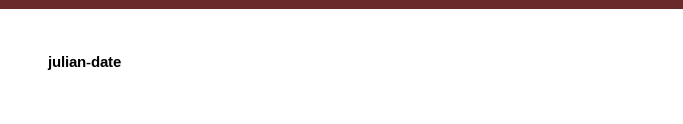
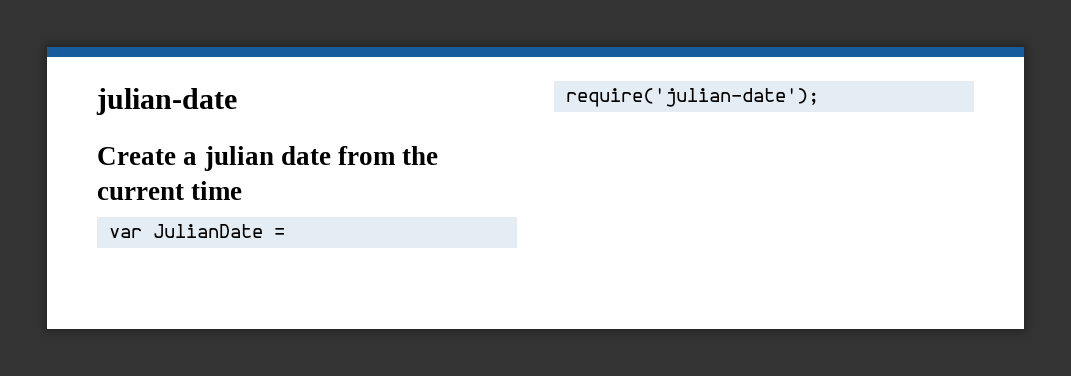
(121, 63) none -> [97,146,439,171] [97,181,243,200] [109,224,286,238] [566,88,820,107] // Create a julian date from the current time // var JulianDate = require('julian-date');

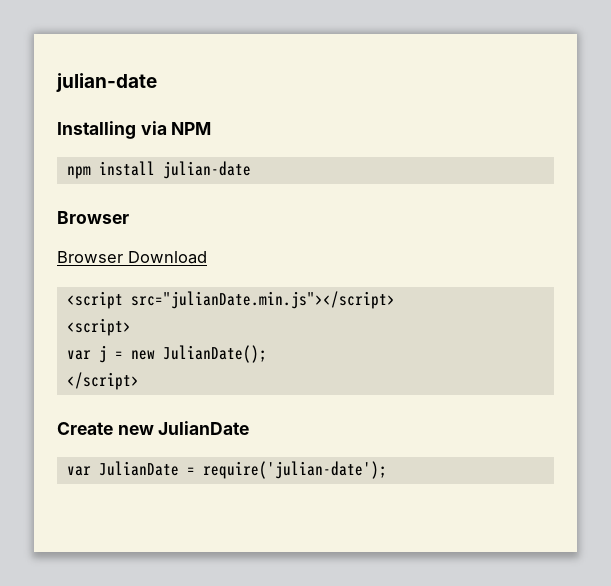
[96,88,237,115] [97,146,439,171] [97,181,243,200] julian-date // Create a julian date from the current time -> [56,73,157,92] [57,121,212,139] [66,161,251,179] [57,211,129,224] [57,251,207,264] [66,291,395,309] [66,318,131,336] [66,345,267,363] [66,372,139,390] [57,421,250,435] julian-date // Installing via NPM // npm install julian-date // Browser // Browser Download // <script src="julianDate.min.js"></script> // <script> // var j = new JulianDate(); // </script> // Create new JulianDate

